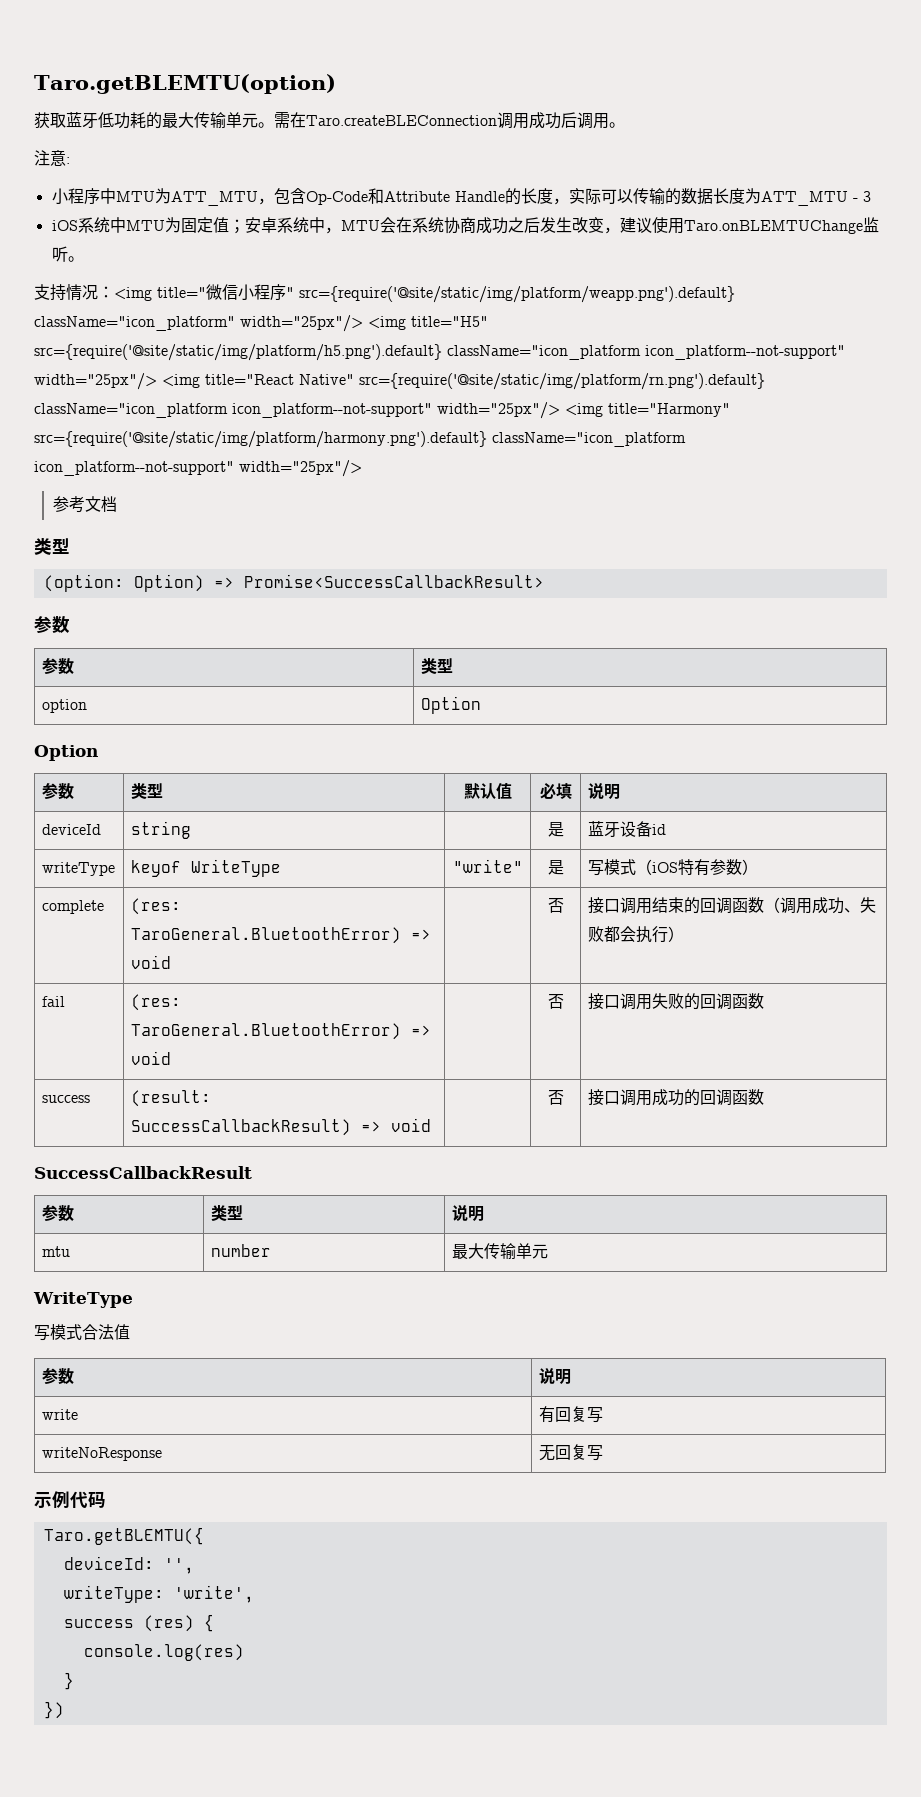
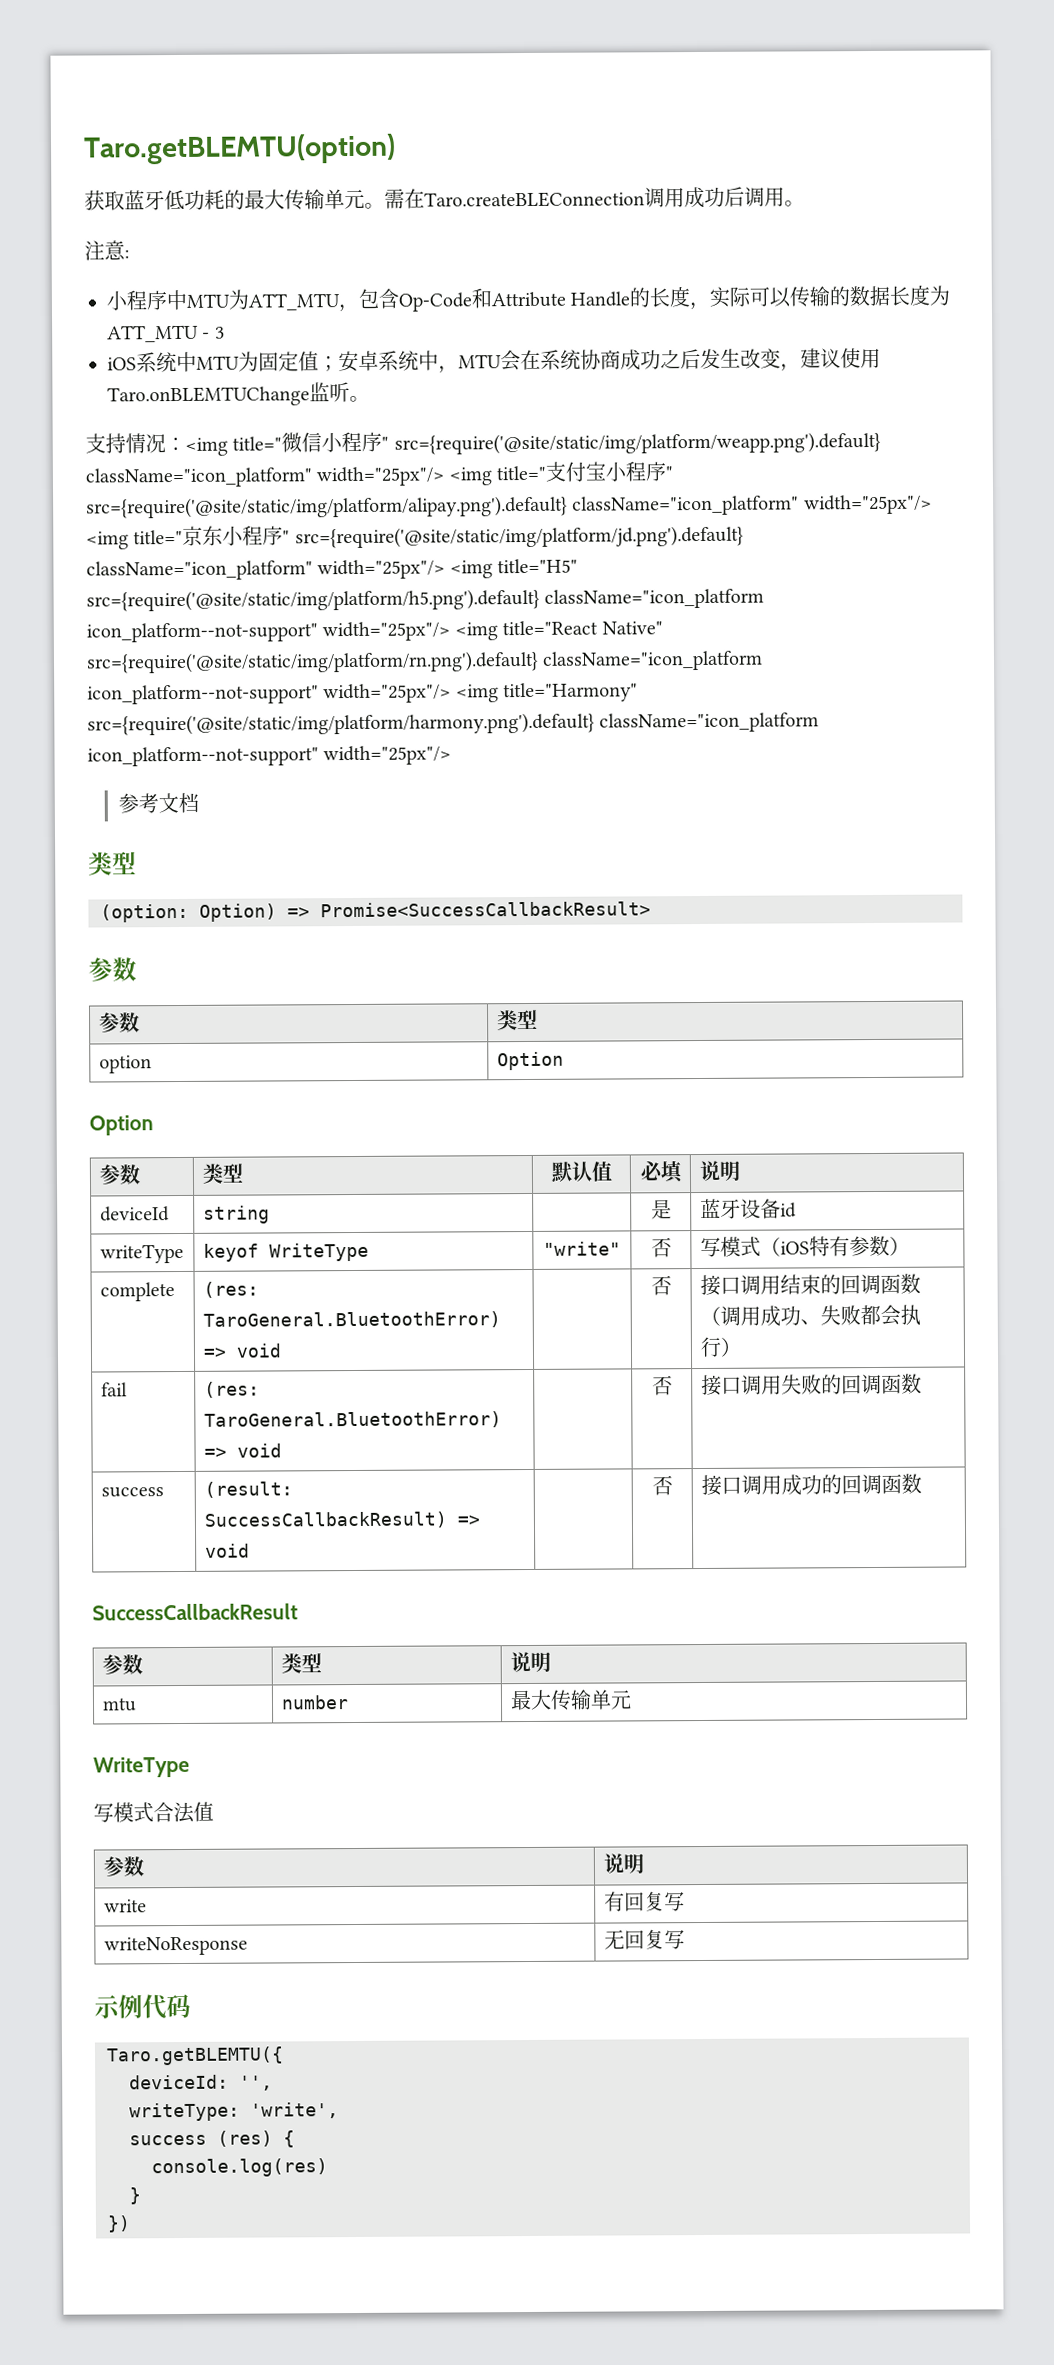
(406, 323) none -> [496,461,674,482] [86,494,932,519] [86,525,744,550] [86,559,493,581] title="支付宝小程序" src={require('@site/static/img/platform/alipay.png').default} className="icon_platform" width="25px"/> <img title="京东小程序" src={require('@site/static/img/platform/jd.png').default} className="icon_platform" width="25px"/> <img
[547,860,564,875] 是 -> [650,1237,672,1258] 否

